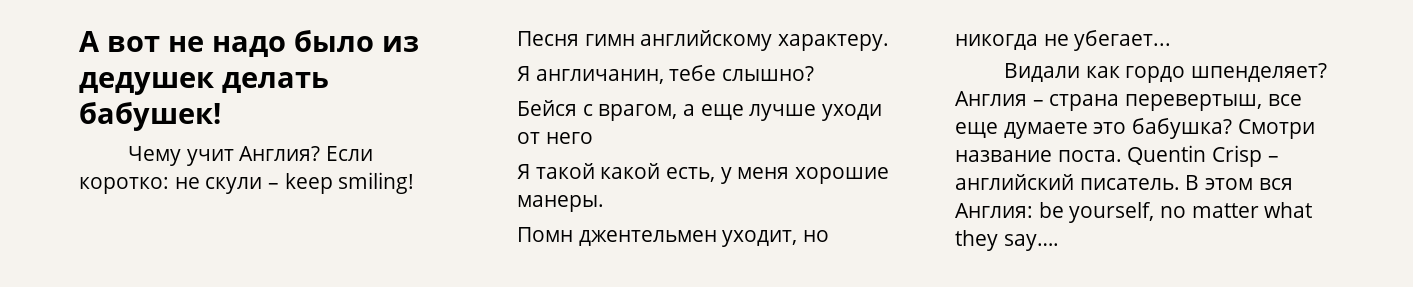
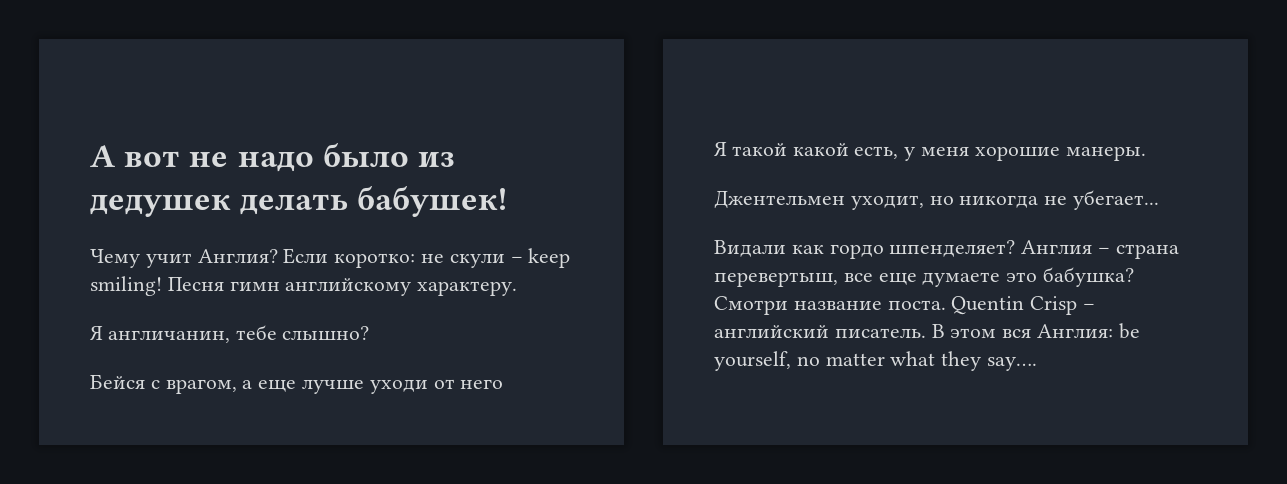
[517,227,717,246] Помн джентельмен -> [714,190,845,209] Джентельмен

